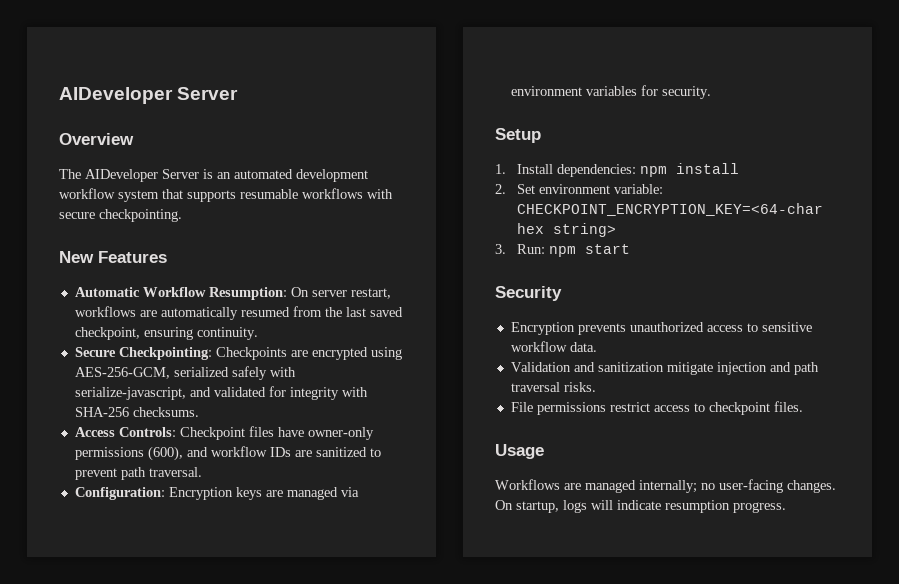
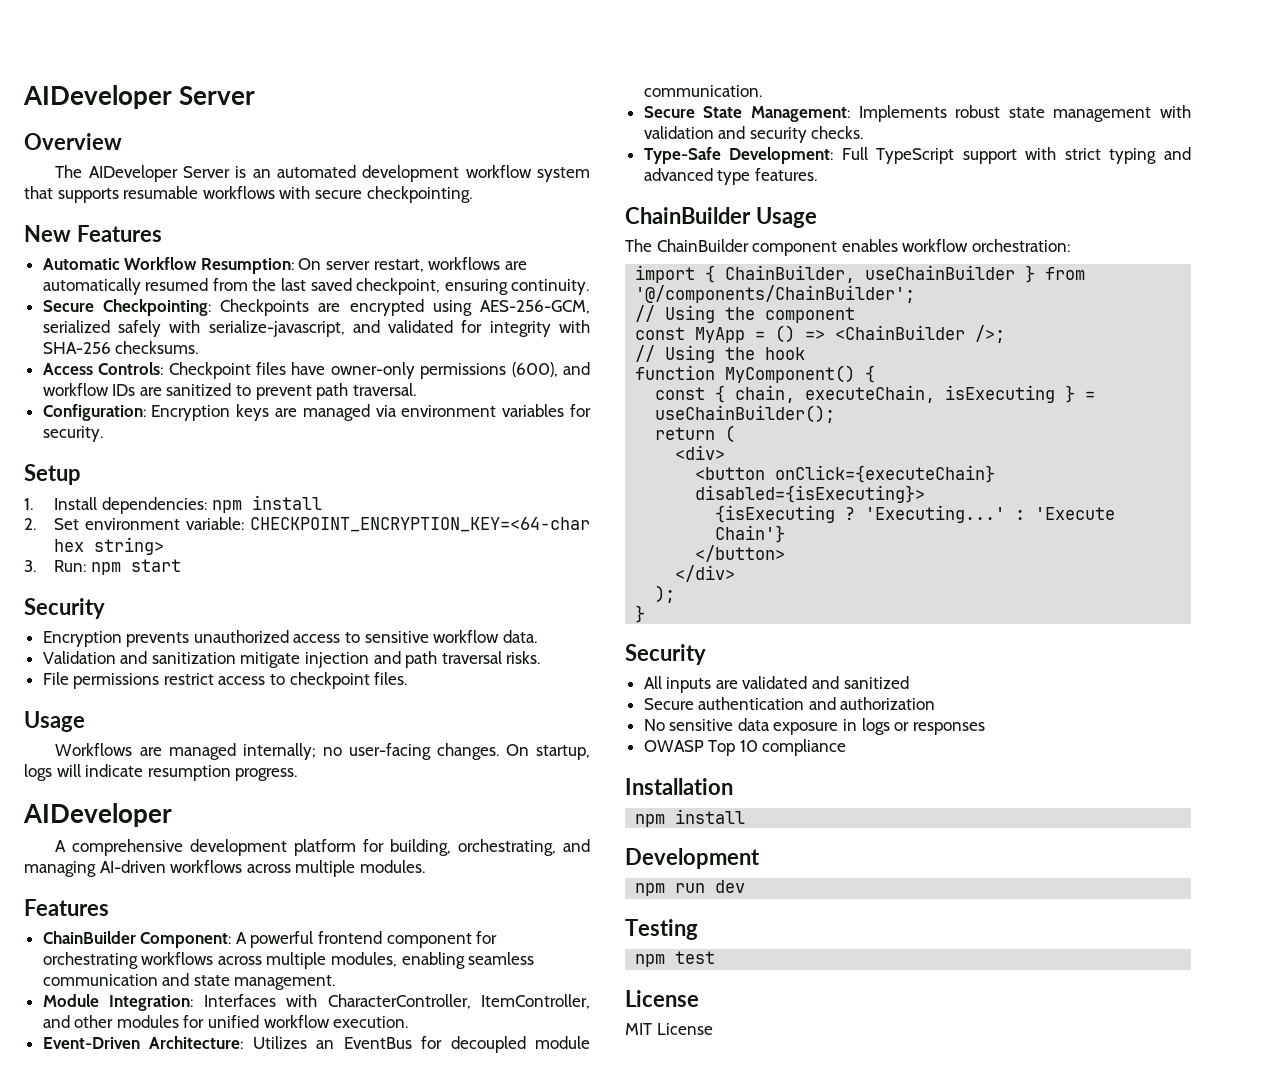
(786, 507) none -> [23,803,172,827] [55,839,591,856] [24,860,425,877] [24,899,109,916] [42,931,498,948] [42,952,535,969] [42,973,336,990] [42,994,590,1011] [42,1015,409,1028] [42,1036,590,1053] [643,85,762,97] [643,105,1191,122] [643,126,864,143] [643,147,1191,164] [643,168,817,185] [625,207,817,228] [625,239,1070,256] [635,265,1086,283] [635,285,916,303] [635,305,856,323] [635,325,1006,343] [635,345,806,363] [635,365,876,383] [655,385,1096,403] [655,405,836,423] [655,425,736,443] [675,445,726,460] [695,465,996,483] [695,485,926,503] [715,505,1116,523] [715,525,786,543] [695,545,786,562] [675,565,736,582] [655,585,676,603] [635,605,646,623] [625,644,706,665] [643,676,909,693] [643,697,936,710] [643,718,985,735] [643,739,847,756] [625,778,733,795] [635,809,746,827] [625,848,760,869] [635,880,746,896] [625,919,698,940] [635,951,716,967] [625,990,699,1007] [625,1023,713,1035] // AIDeveloper // A comprehensive development platform for building, orchestrating, and managing AI-driven workflows across multiple modules. // Features // ChainBuilder Component: A powerful frontend component for orchestrating workflows across multiple modules, enabling seamless communication and state management. // Module Integration: Interfaces with CharacterController, ItemController, and other modules for unified workflow execution. // Event-Driven Architecture: Utilizes an EventBus for decoupled module communication. // Secure State Management: Implements robust state management with validation and security checks. // Type-Safe Development: Full TypeScript support with strict typing and advanced type features. // ChainBuilder Usage // The ChainBuilder component enables workflow orchestration: // import { ChainBuilder, useChainBuilder } from '@/components/ChainBuilder'; // // Using the component // const MyApp = () => <ChainBuilder />; // // Using the hook // function MyComponent() { // const { chain, executeChain, isExecuting } = useChainBuilder(); // return ( // <div> // <button onClick={executeChain} disabled={isExecuting}> // {isExecuting ? 'Executing...' : 'Execute Chain'} // </button> // </div> // ); // } // Security // All inputs are validated and sanitized // Secure authentication and authorization // No sensitive data exposure in logs or responses // OWASP Top 10 compliance // Installation // npm install // Development // npm run dev // Testing // npm test // License // MIT License

